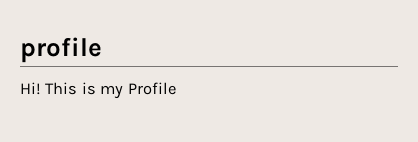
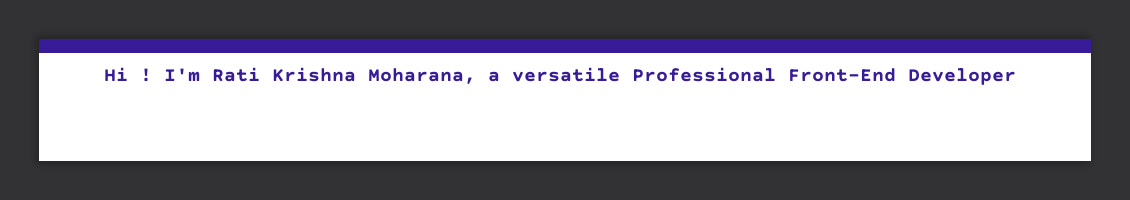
[20,37,102,63] [20,82,176,99] profile // Hi! This is my Profile -> [104,67,1016,85] Hi ! I'm Rati Krishna Moharana, a versatile Professional Front-End Developer

